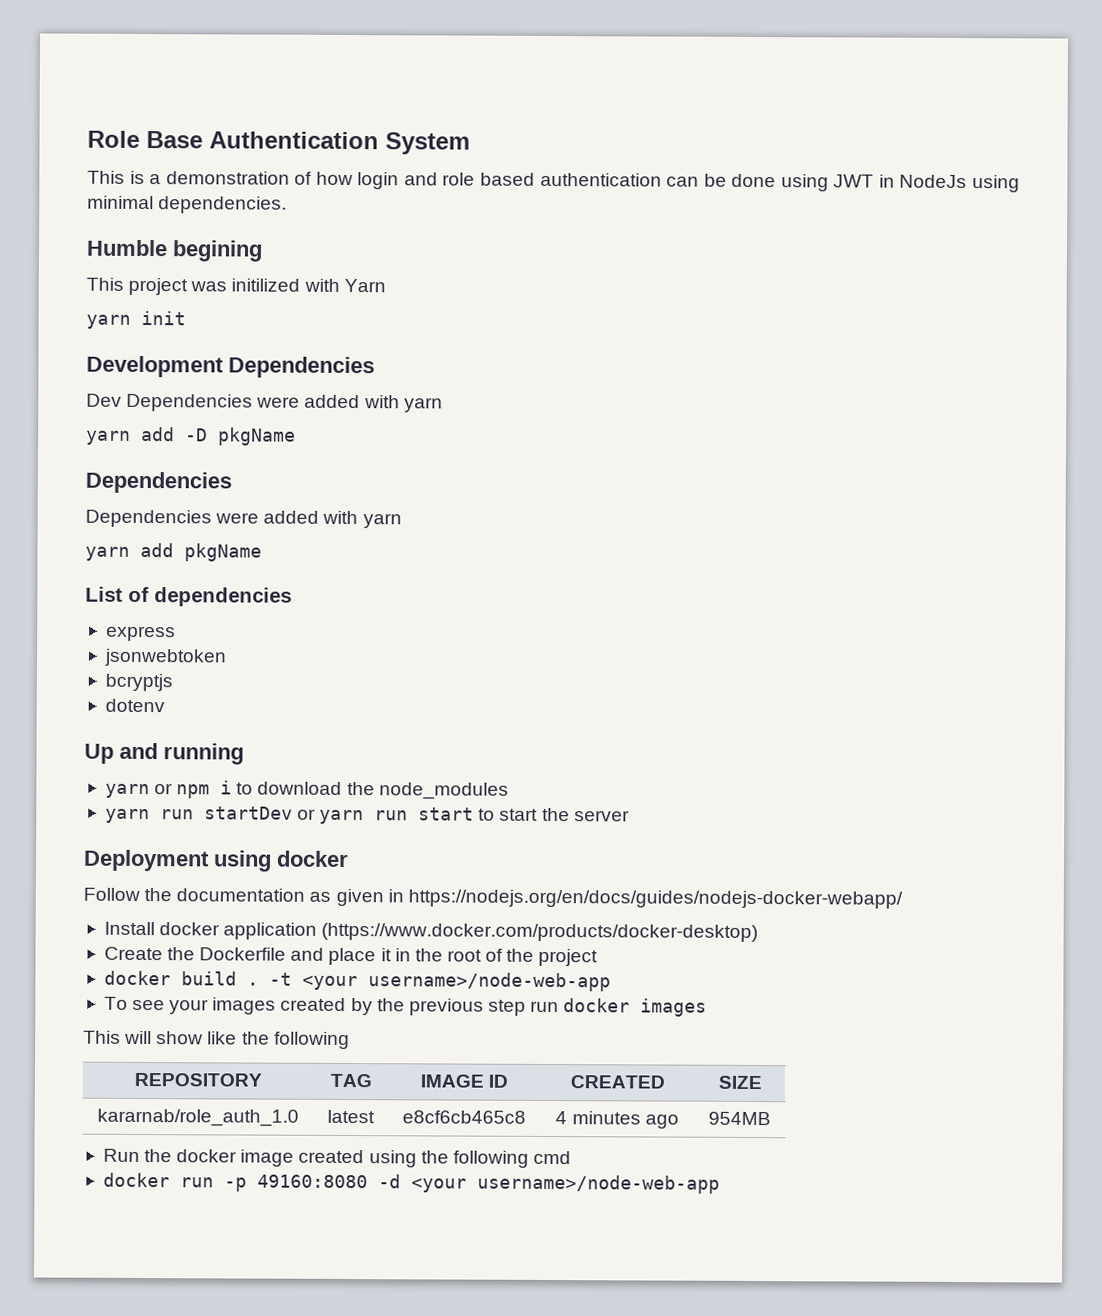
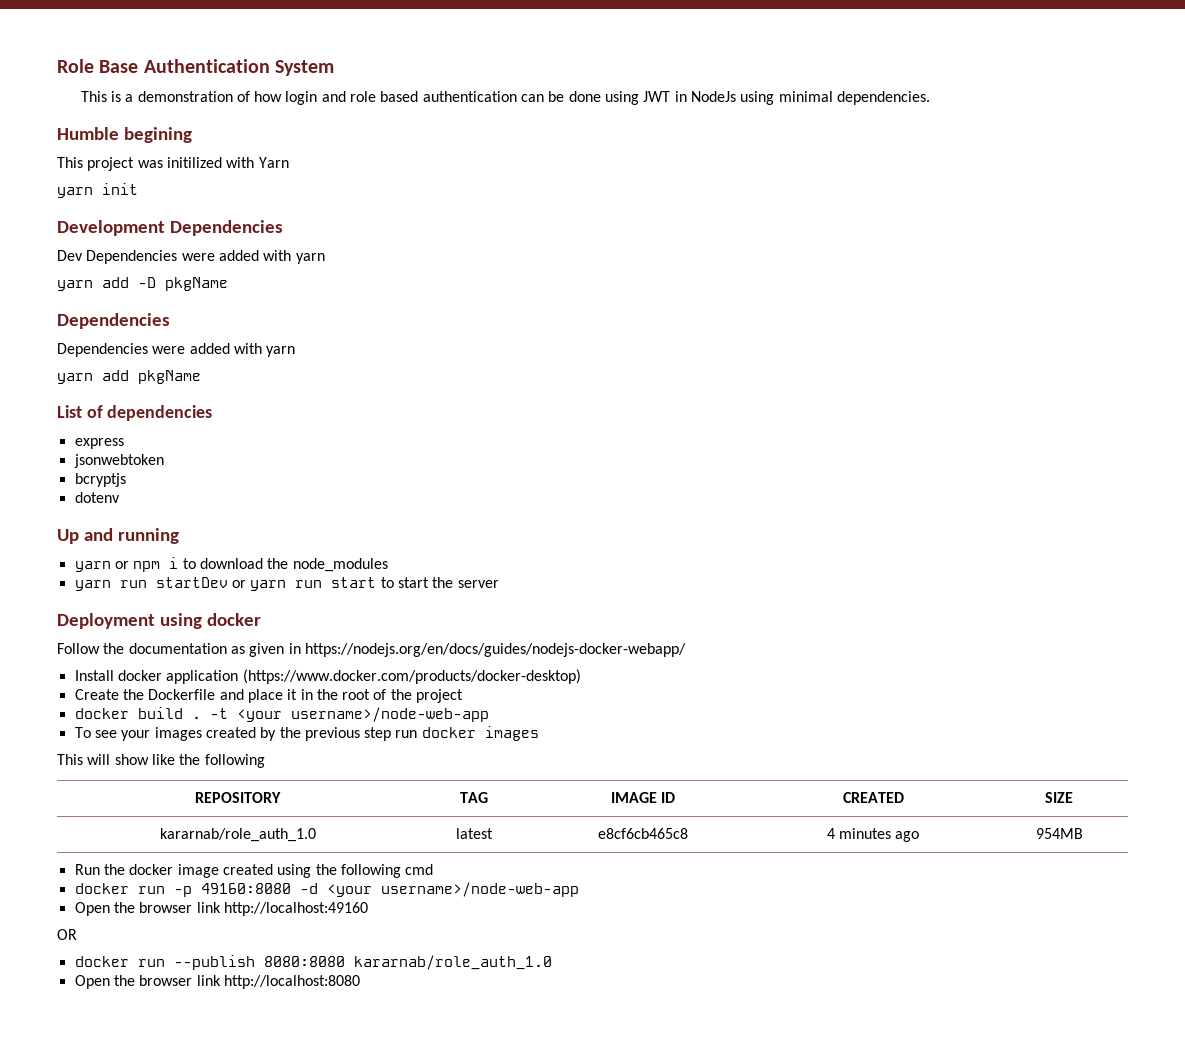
(720, 1184) none -> [74,902,368,916] [57,929,77,940] [74,955,552,970] [74,975,360,989] // Open the browser link http://localhost:49160 // OR // docker run --publish 8080:8080 kararnab/role_auth_1.0 // Open the browser link http://localhost:8080

